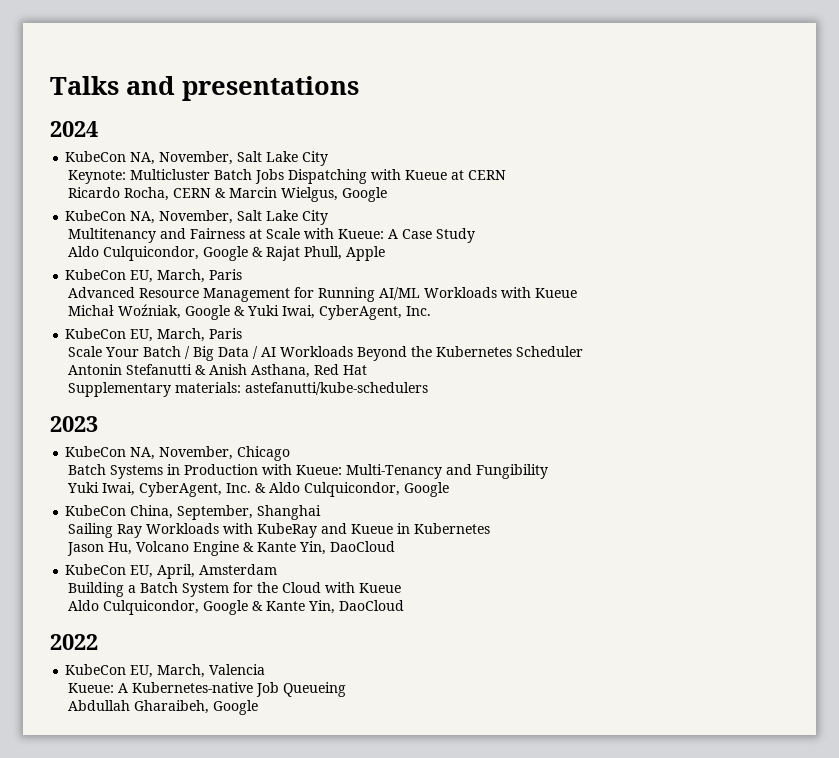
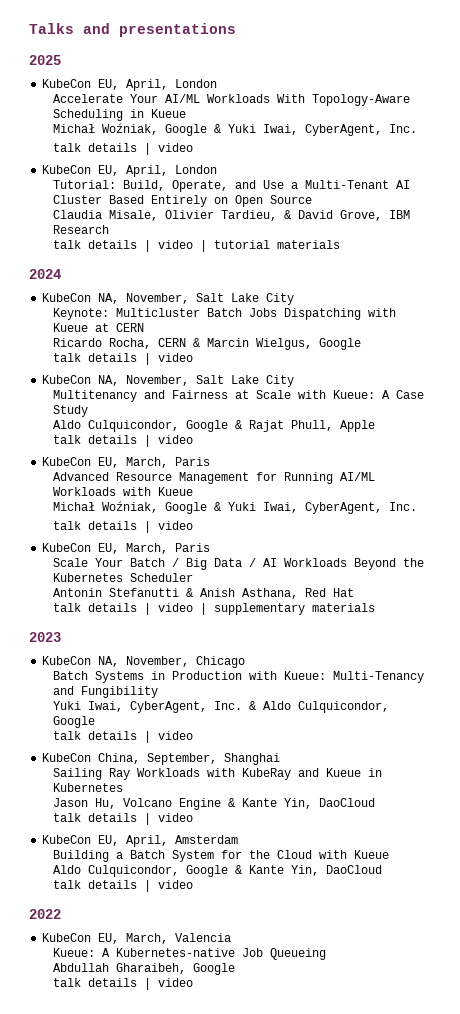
(359, 88) none -> [29,55,61,65] [42,79,218,91] [52,94,410,106] [52,109,186,121] [52,123,417,136] [52,143,193,155] [42,165,218,177] [52,180,410,192] [52,195,312,207] [52,210,410,221] [52,225,109,234] [52,240,340,252] // 2025 // KubeCon EU, April, London // Accelerate Your AI/ML Workloads With Topology-Aware Scheduling in Kueue // Michał Woźniak, Google & Yuki Iwai, CyberAgent, Inc. // talk details | video // KubeCon EU, April, London // Tutorial: Build, Operate, and Use a Multi-Tenant AI Cluster Based Entirely on Open Source // Claudia Misale, Olivier Tardieu, & David Grove, IBM Research // talk details | video | tutorial materials
(388, 194) none -> [52,353,193,365] // talk details | video
(386, 253) none -> [52,435,193,447] // talk details | video
(432, 311) none -> [52,521,193,533] // talk details | video
[68,382,429,397] Supplementary materials: astefanutti/kube-schedulers -> [52,603,375,615] talk details | video | supplementary materials
(450, 489) none -> [52,731,193,743] // talk details | video
(396, 546) none -> [52,813,193,825] // talk details | video
(405, 605) none -> [52,880,193,892] // talk details | video
(259, 707) none -> [52,978,193,990] // talk details | video

